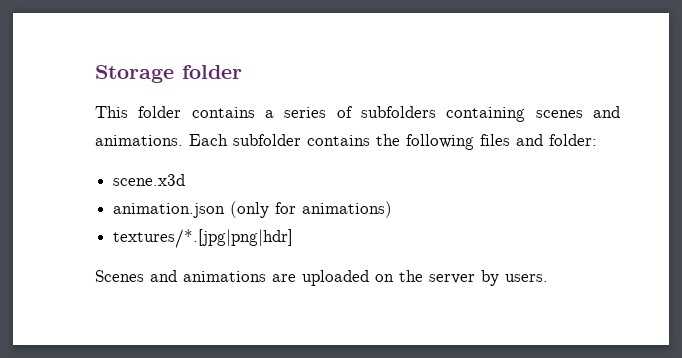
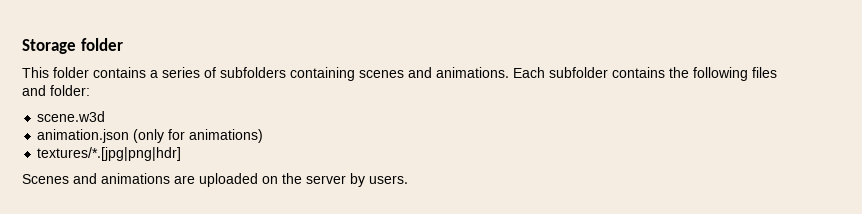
[113,174,186,186] scene.x3d -> [37,111,106,122] scene.w3d

